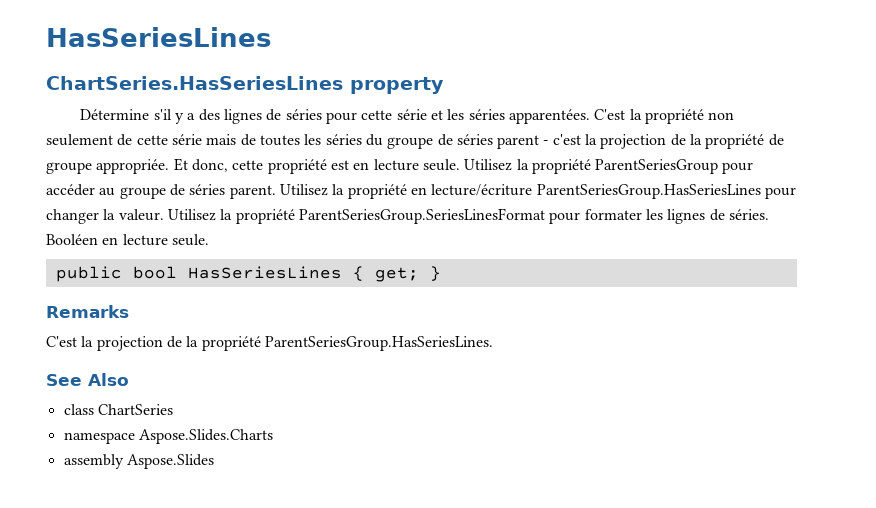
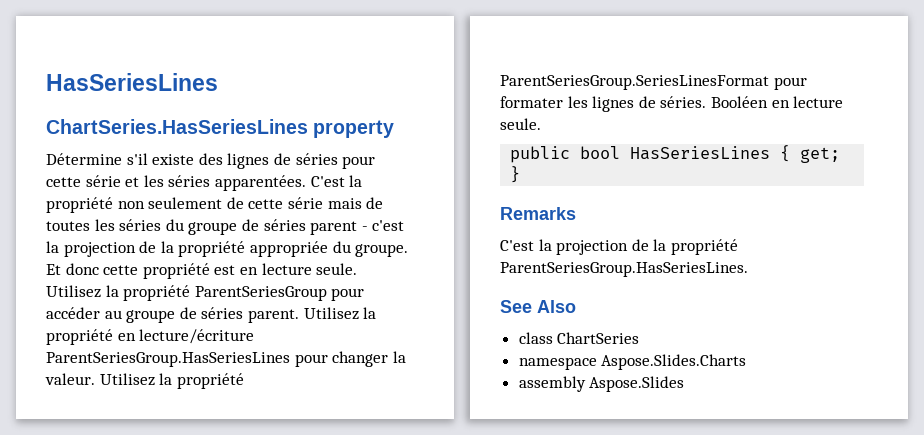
[175,113,196,124] y a -> [152,154,195,165] existe
[768,134,784,146] [46,158,228,174] de groupe appropriée. Et donc, -> [249,241,409,257] [46,263,99,275] appropriée du groupe. Et donc

